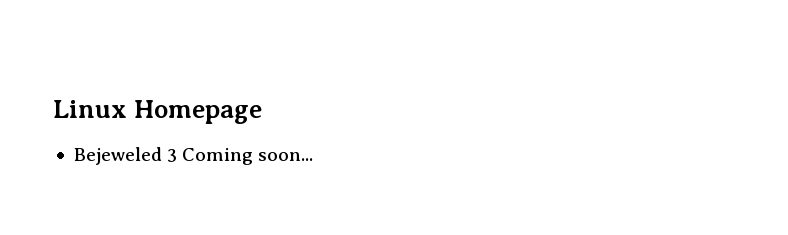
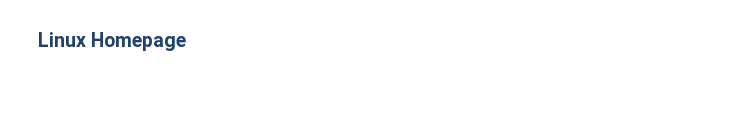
[73,147,314,165] // Bejeweled 3 Coming soon... -> (187, 41) none

